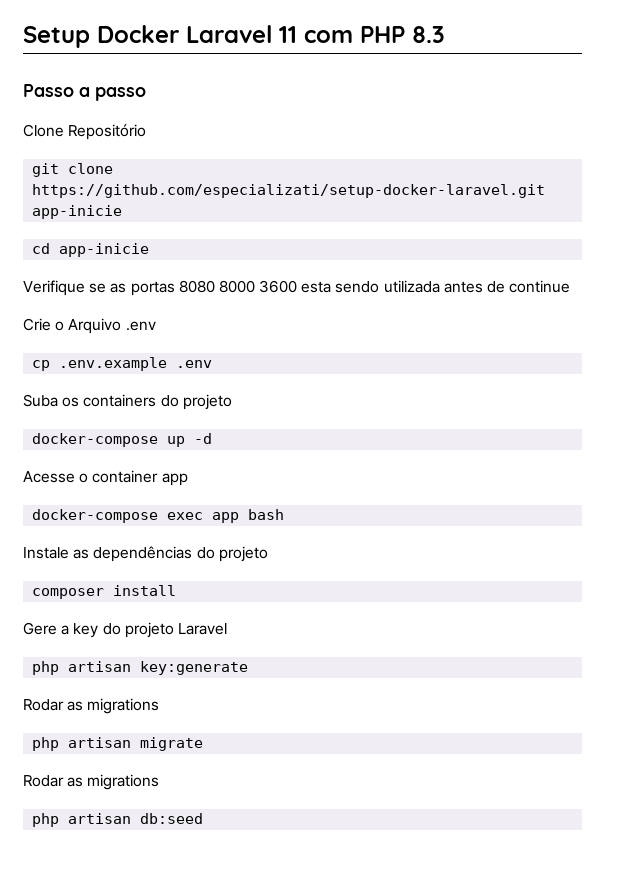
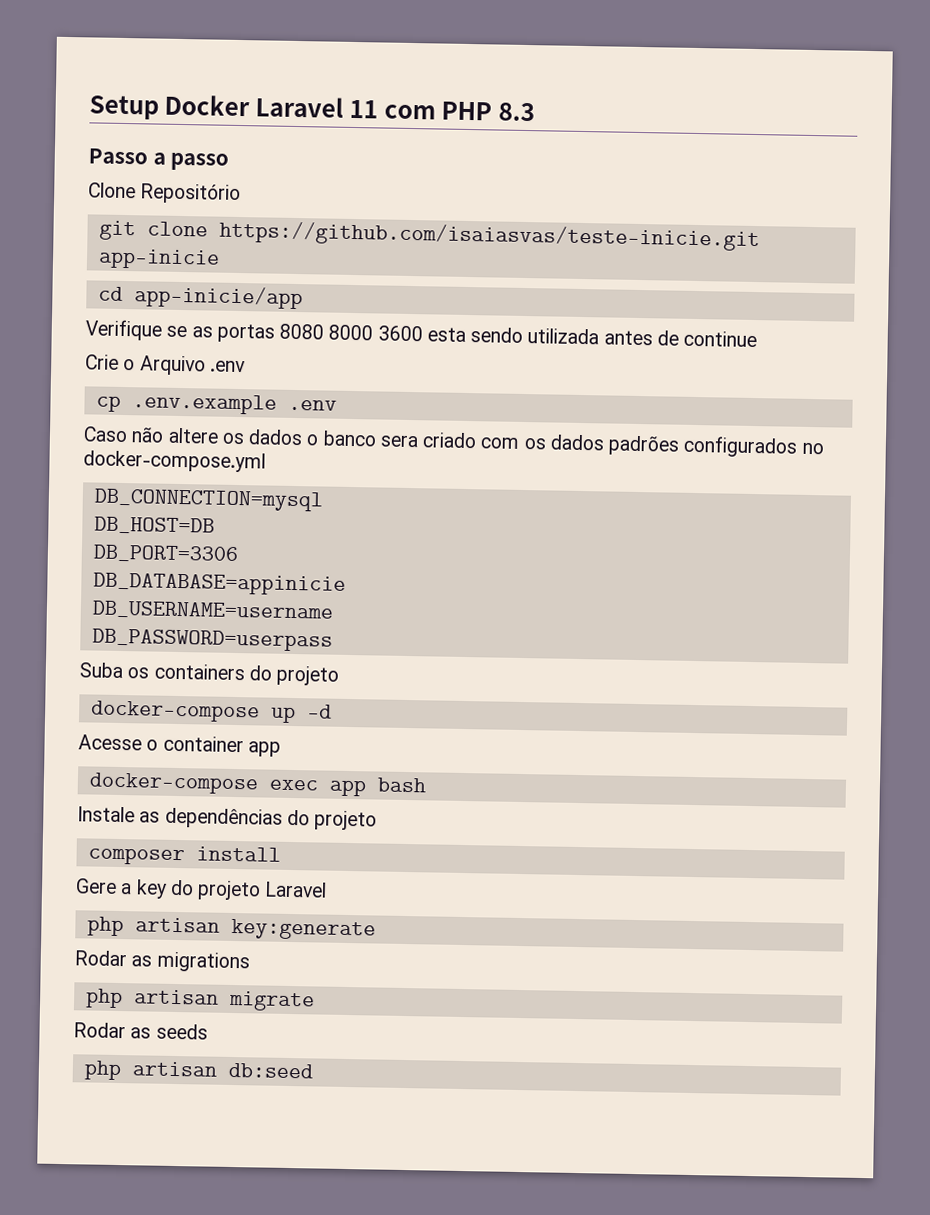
[32,184,546,198] https://github.com/especializati/setup-docker-laravel.git -> [218,220,760,252] https://github.com/isaiasvas/teste-inicie.git
[59,243,150,257] app-inicie -> [133,285,303,310] app-inicie/app
(213, 364) none -> [83,426,824,458] [83,450,266,473] [93,488,323,512] [93,516,215,535] [92,544,239,564] [92,572,346,596] [91,600,334,621] [91,628,333,652] // Caso não altere os dados o banco sera criado com os dados padrões configurados no docker-compose.yml // DB_CONNECTION=mysql // DB_HOST=DB // DB_PORT=3306 // DB_DATABASE=appinicie // DB_USERNAME=username // DB_PASSWORD=userpass
[87,774,160,790] migrations -> [155,1023,208,1040] seeds

